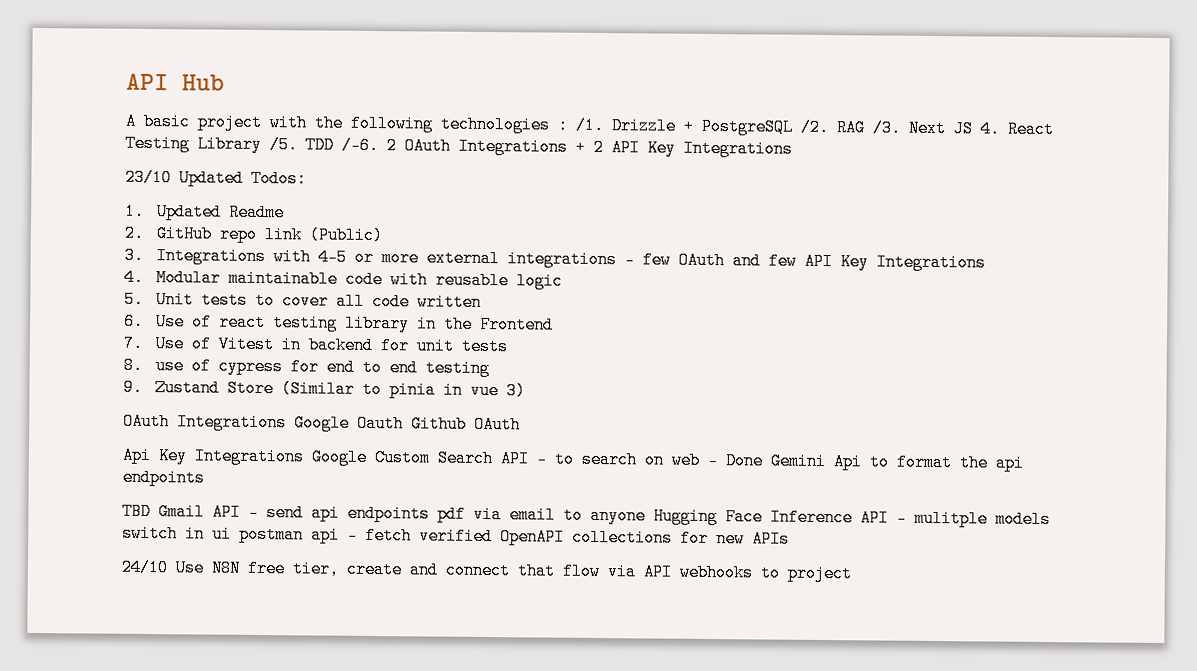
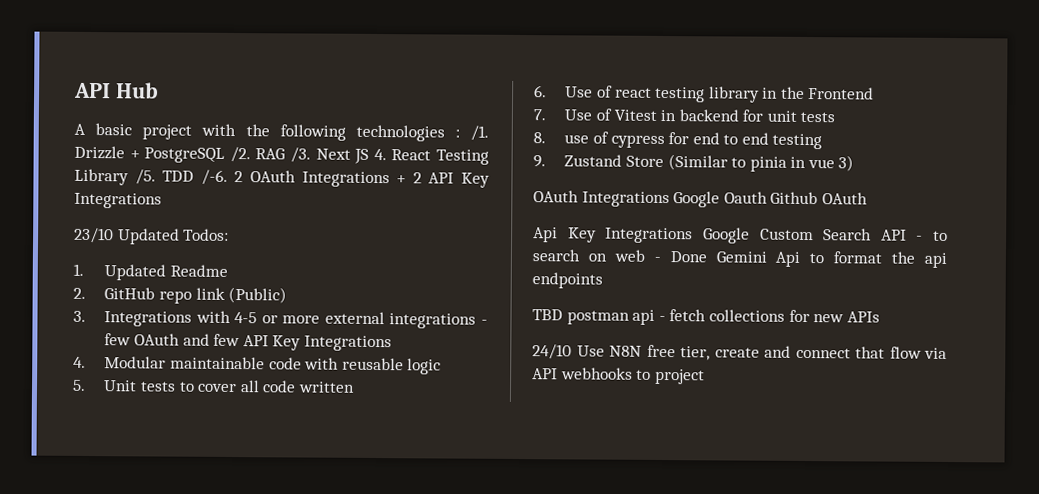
[158,503,1051,529] [122,524,232,543] Gmail API - send api endpoints pdf via email to anyone Hugging Face Inference API - mulitple models switch in ui -> (563, 315) none
[419,527,565,546] verified OpenAPI -> (707, 315) none

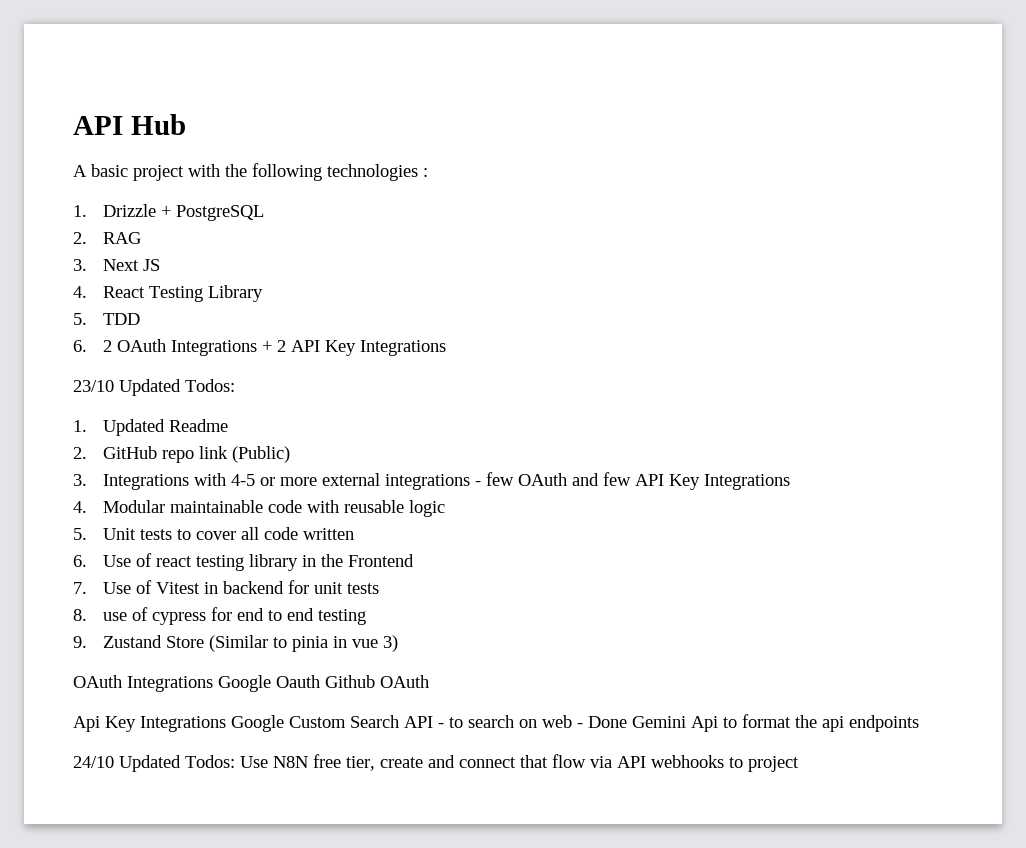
[470,125,489,141] /1. -> [73,205,87,217] // 1.
[229,146,251,163] /2. -> [73,232,87,244] // 2.
[290,147,311,163] /3. -> [73,259,87,271] // 3.
(370, 156) none -> (160, 265) //
[134,169,156,185] /5. -> [73,313,87,325] // 5.
[200,169,228,185] /-6. -> [73,340,87,352] // 6.
[532,309,880,325] // TBD postman api - fetch collections for new APIs -> (919, 723) none
(572, 352) none -> [119,755,235,772] Updated Todos:

